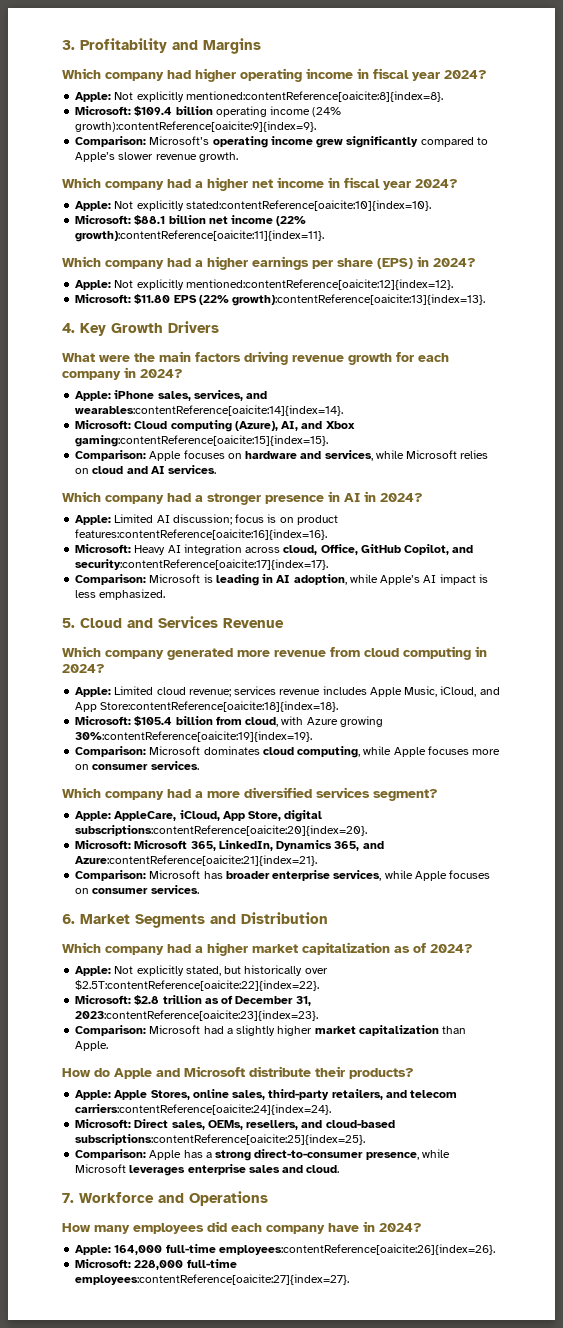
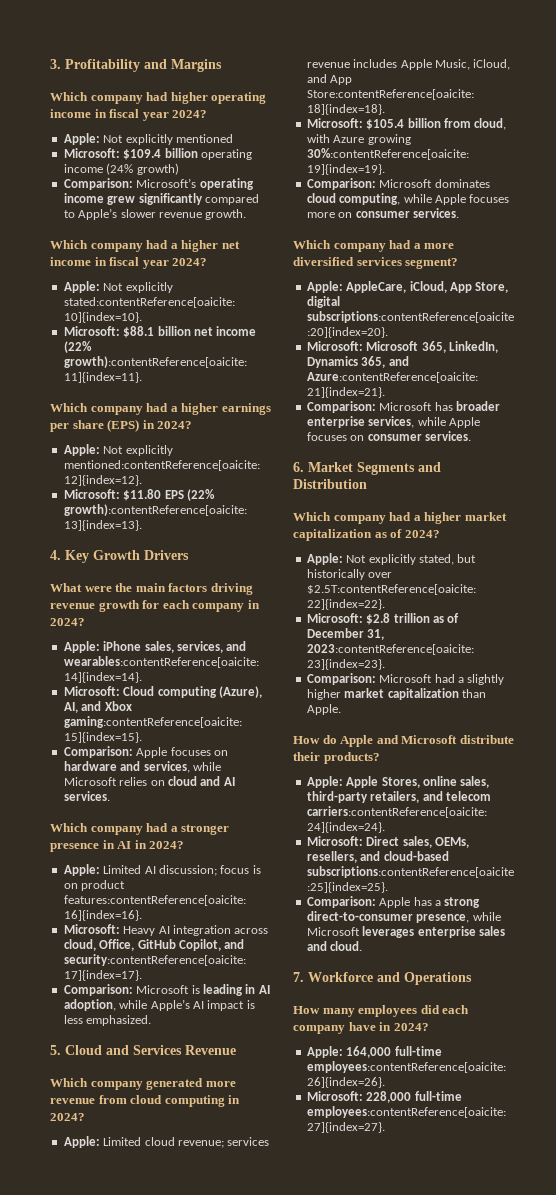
[185,91,443,102] mentioned:contentReference[oaicite:8]{index=8}. -> [175,134,233,143] mentioned
[75,121,317,132] growth):contentReference[oaicite:9]{index=9}. -> [136,163,179,175] growth)

